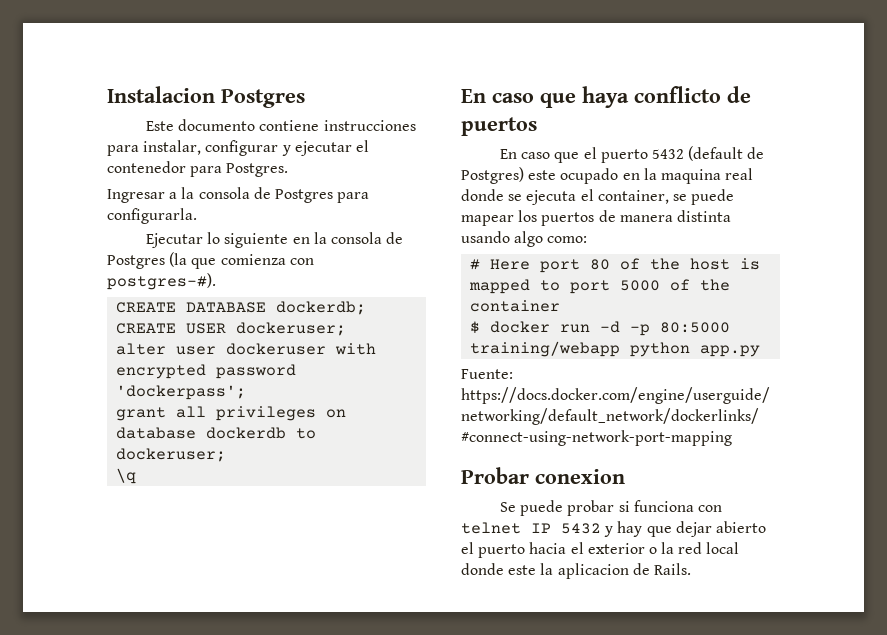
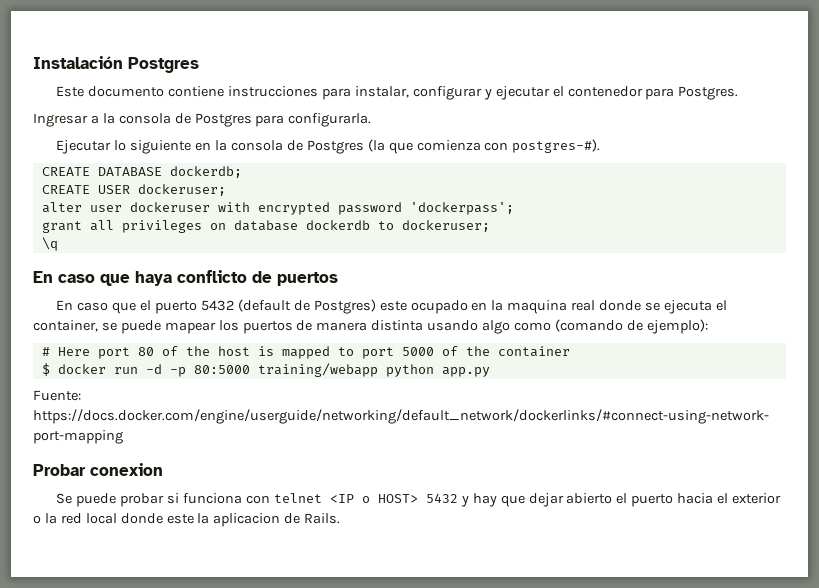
[107,86,215,103] Instalacion -> [33,56,123,69] Instalación
[547,236,588,243] como: -> [514,319,708,334] como (comando de ejemplo):
[531,523,551,533] IP -> [329,494,418,503] <IP o HOST>

